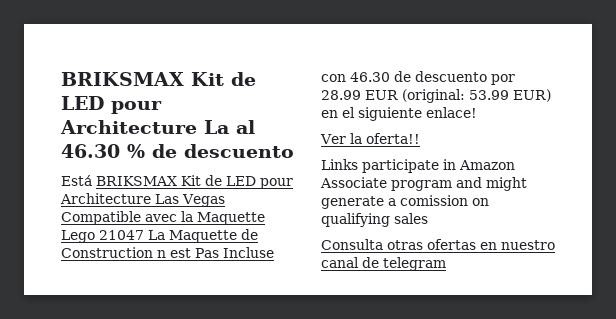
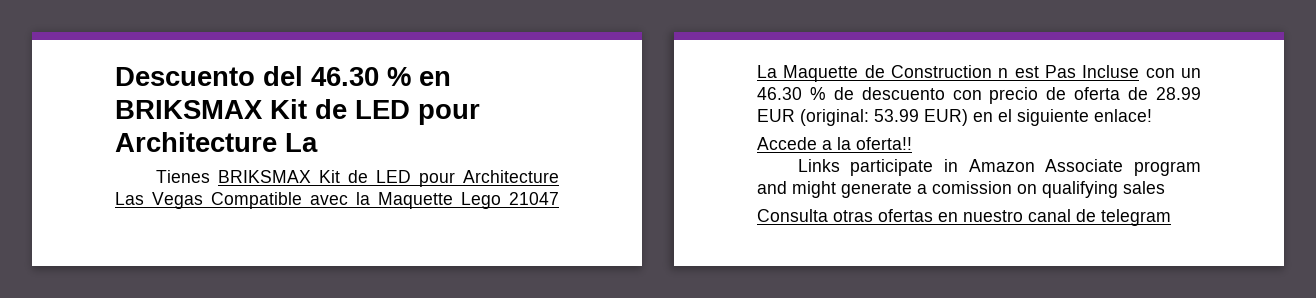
(61, 79) none -> [115,66,451,86] Descuento del 46.30 % en
[236,120,255,134] [61,144,294,158] [61,175,92,186] al 46.30 % de descuento // Está -> [155,170,210,183] // Tienes
[350,71,515,85] 46.30 de descuento por -> [1181,68,1201,78] [757,87,1149,104] un 46.30 % de descuento con precio de oferta de
[320,134,346,144] Ver -> [757,137,832,150] Accede a

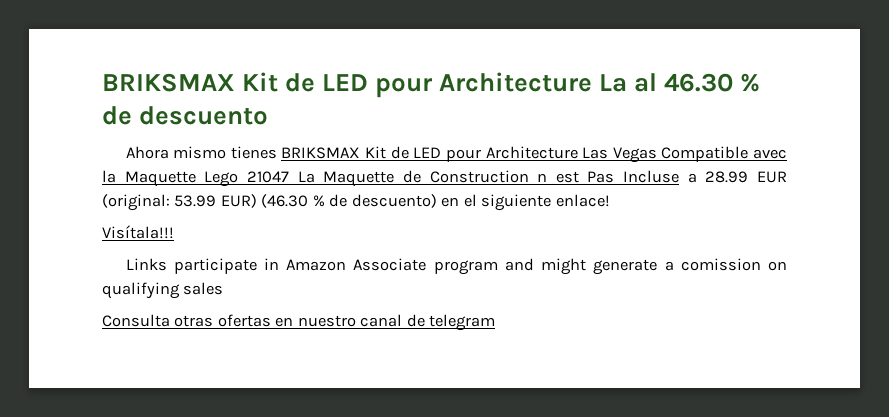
[115,66,451,86] Descuento del 46.30 % en -> (102, 82) none
[155,170,210,183] // Tienes -> [634,73,761,92] [102,106,269,125] [125,146,277,159] al 46.30 % de descuento // Ahora mismo tienes
[1145,68,1201,78] [757,87,1149,104] con un 46.30 % de descuento con precio de oferta de -> [687,173,697,183] a
(968, 117) none -> [261,194,437,208] (46.30 % de descuento)
[757,137,912,150] Accede a la oferta!! -> [102,225,174,239] Visítala!!!

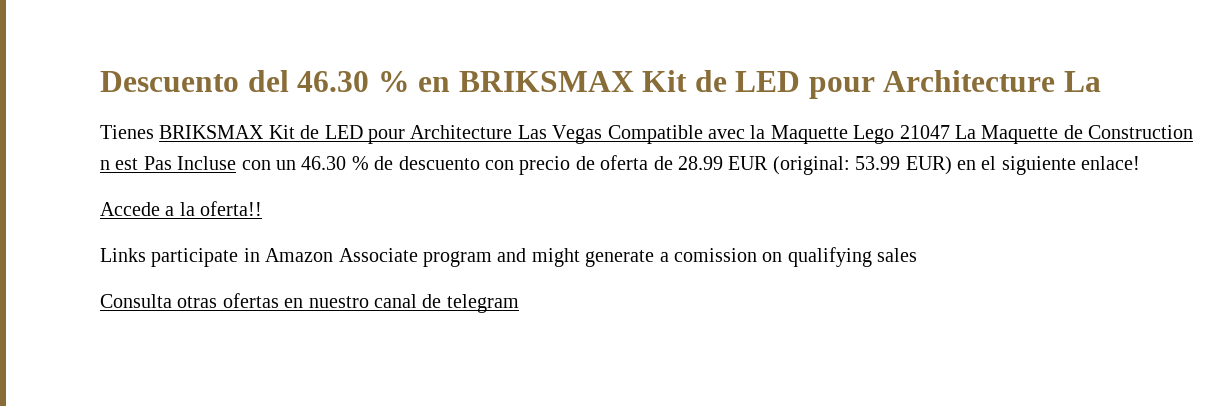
(102, 82) none -> [100,70,451,92] Descuento del 46.30 % en
[634,73,761,92] [102,106,269,125] [125,146,277,159] al 46.30 % de descuento // Ahora mismo tienes -> [100,125,154,139] // Tienes
[687,173,697,183] a -> [241,155,673,175] con un 46.30 % de descuento con precio de oferta de
[261,194,437,208] (46.30 % de descuento) -> (952, 165) none
[102,225,174,239] Visítala!!! -> [100,201,263,216] Accede a la oferta!!

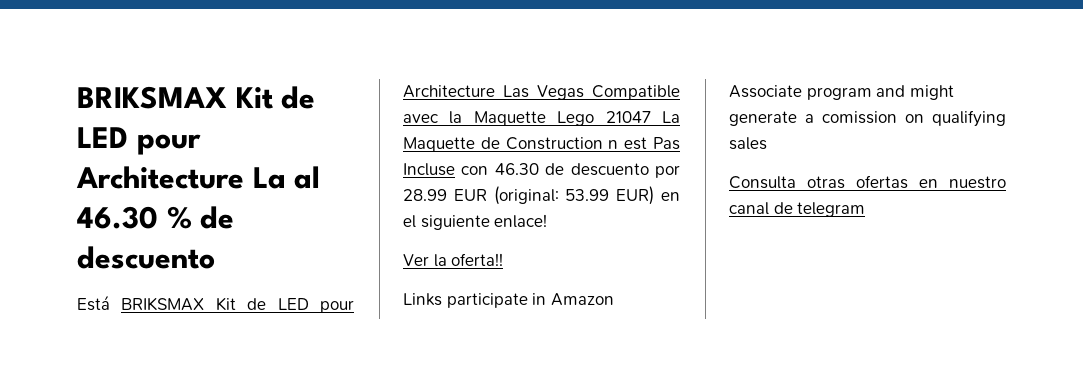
[100,70,451,92] Descuento del 46.30 % en -> (77, 97) none
[100,125,154,139] // Tienes -> [294,166,321,189] [77,206,235,229] [77,246,215,269] [77,295,110,311] al 46.30 % de descuento // Está
[276,155,673,175] un 46.30 % de descuento con precio de oferta de -> [494,163,680,178] 46.30 de descuento por
[100,202,175,216] Accede a -> [403,254,429,266] Ver

